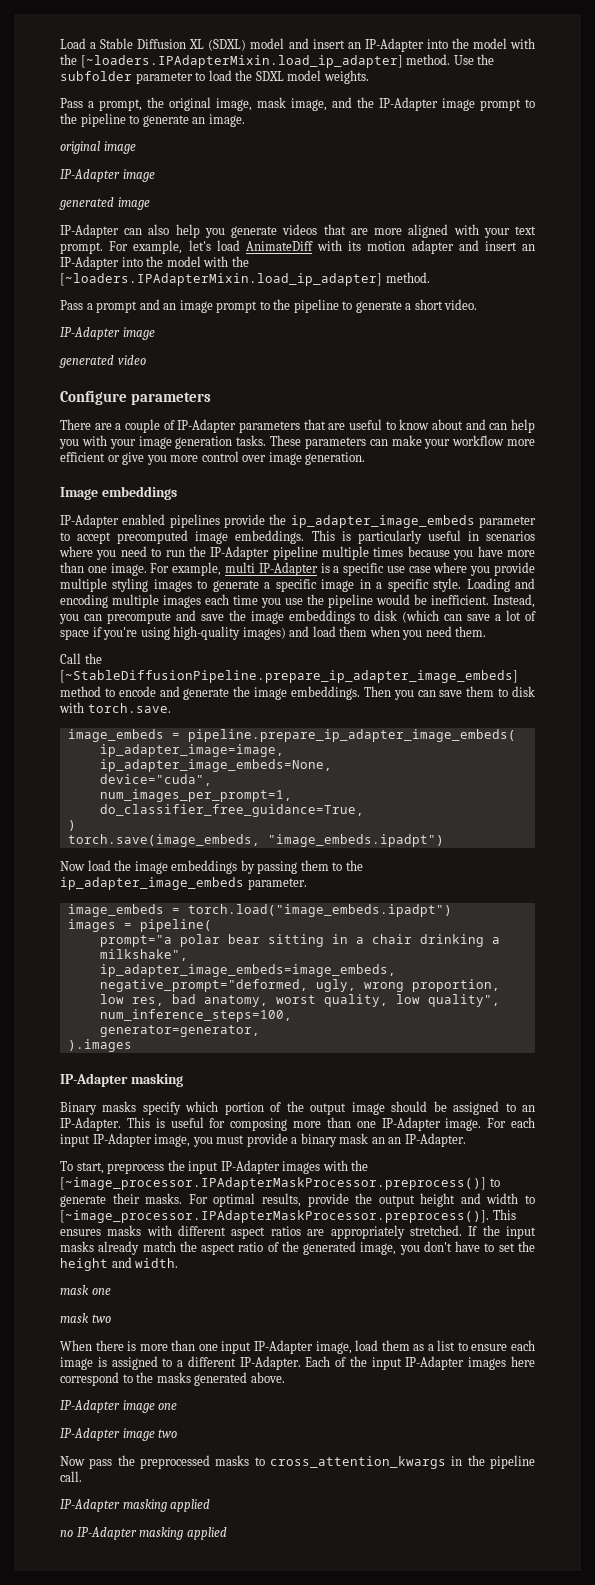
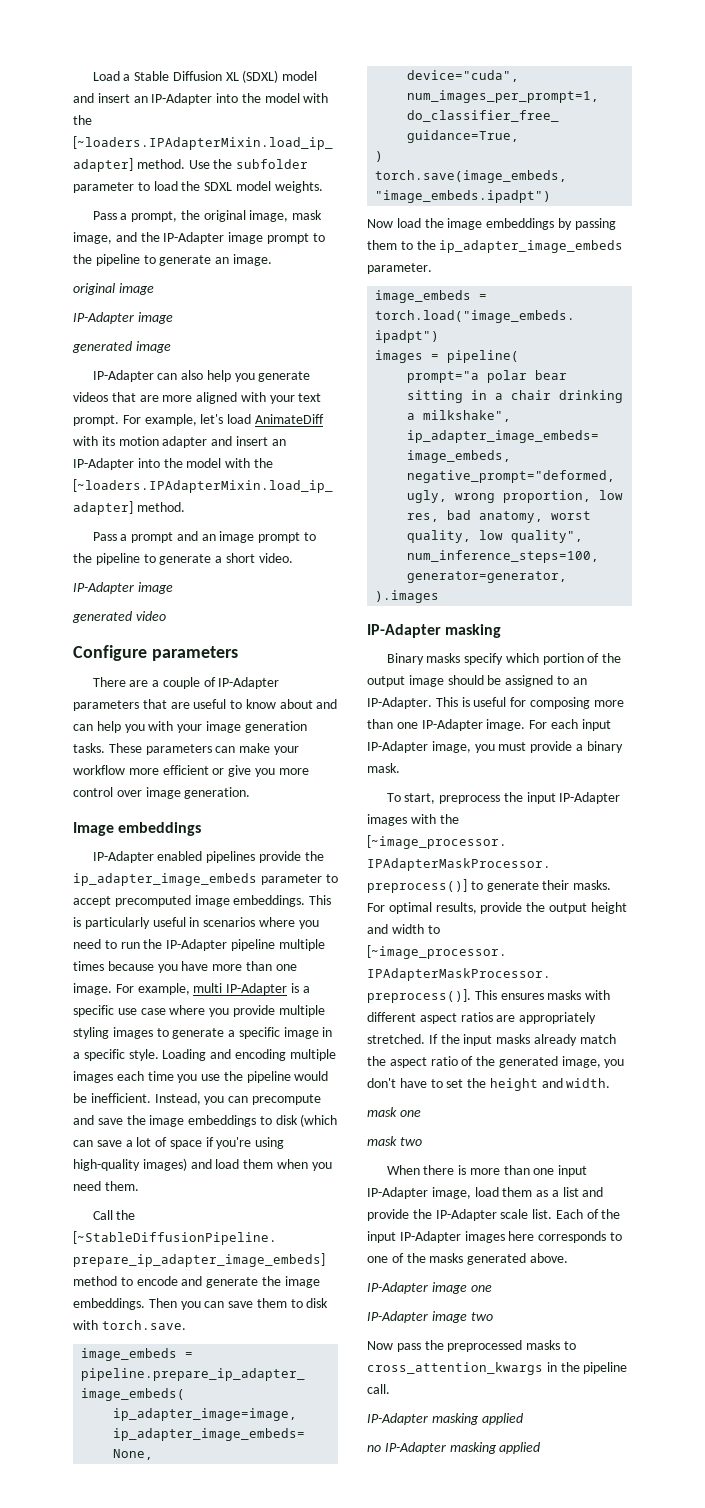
[339,1133,466,1147] mask an an IP-Adapter. -> [367,763,400,773] mask.
[457,1340,535,1351] [60,1356,301,1370] to ensure each image is assigned to a different IP-Adapter. -> [582,1187,604,1197] [367,1209,553,1221] and provide the IP-Adapter scale list.
[60,1372,133,1386] correspond to -> [538,1231,622,1243] [367,1253,404,1263] corresponds to one of

